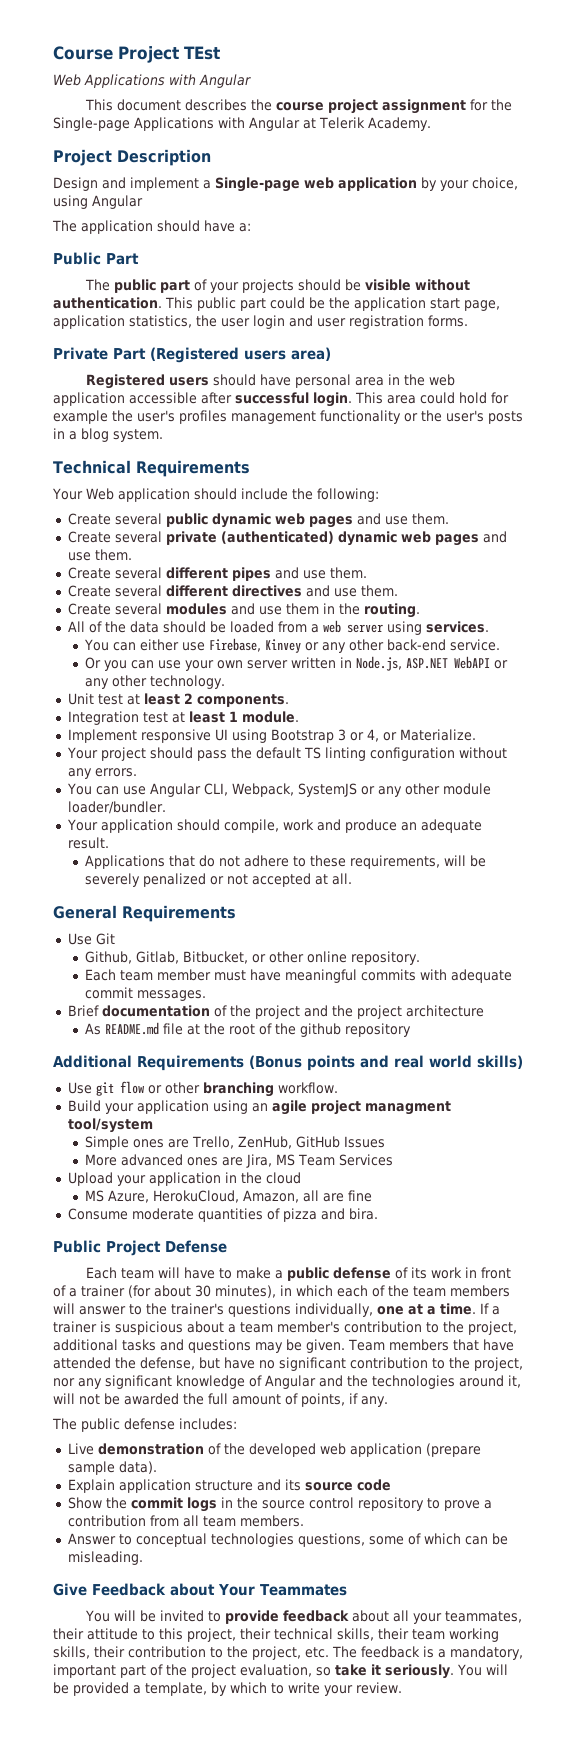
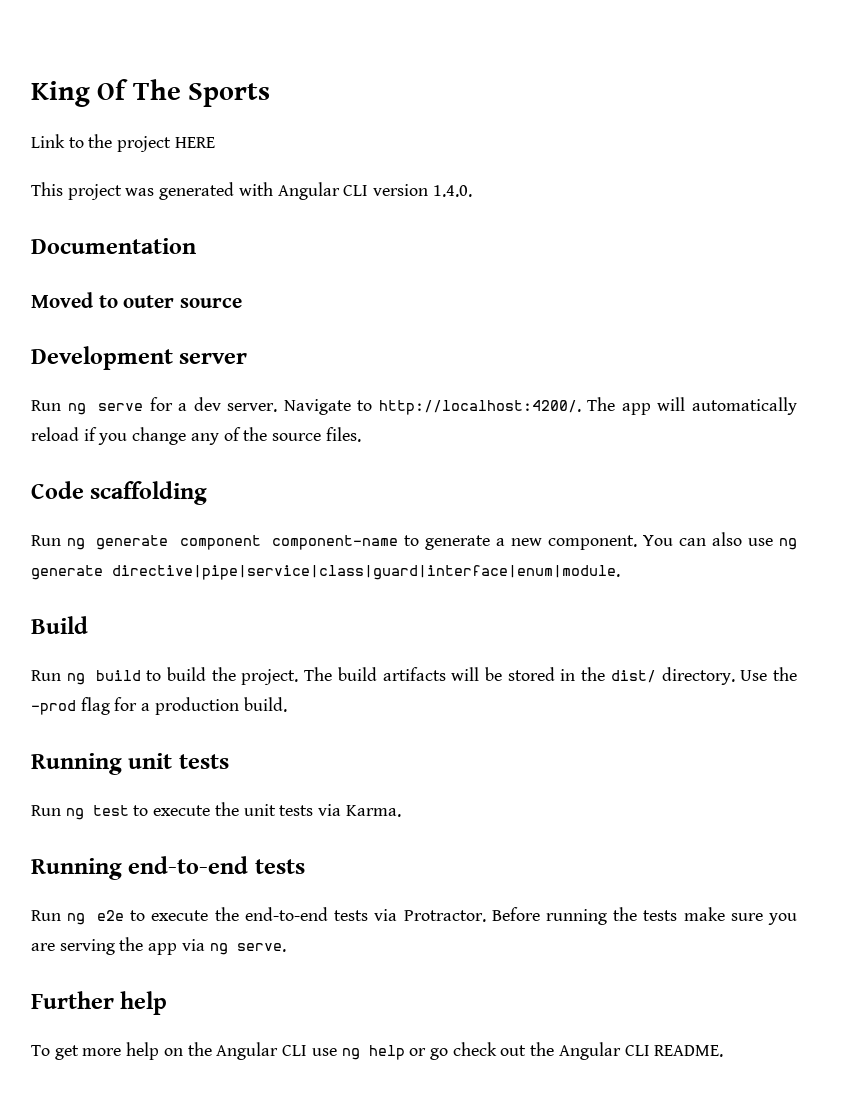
[53,46,220,63] [53,74,251,88] [85,99,513,114] [53,117,431,131] [53,149,211,166] [53,177,518,192] [53,195,143,209] [52,220,251,234] [53,252,139,265] [85,279,471,293] [53,297,500,311] [53,315,468,329] [53,347,331,363] [86,374,456,389] [53,392,509,407] [53,410,523,424] [53,428,163,442] [53,460,250,477] [52,488,379,502] [67,513,449,528] [67,531,507,546] [67,549,132,561] [67,567,367,581] [67,585,398,597] [67,603,420,618] [67,620,489,635] [84,638,501,653] [85,656,509,671] [85,675,226,689] [67,693,289,707] [67,711,299,725] [67,729,476,743] [66,747,507,761] [67,768,137,779] [66,783,491,797] [67,801,166,814] [66,819,482,833] [67,837,109,849] [85,855,487,869] [85,873,353,887] [53,905,236,922] [67,933,115,945] [85,951,421,965] [85,969,513,983] [85,987,207,1001] [67,1005,484,1019] [85,1022,412,1037] [53,1055,523,1071] [67,1081,338,1097] [67,1100,451,1115] [67,1118,153,1133] [85,1136,386,1150] [85,1154,394,1168] [67,1172,301,1186] [85,1190,373,1203] [67,1208,378,1222] [53,1240,227,1256] [86,1267,512,1281] [53,1285,510,1298] [53,1303,500,1317] [53,1321,517,1335] [53,1339,514,1353] [53,1357,523,1371] [53,1375,521,1389] [53,1393,388,1407] [52,1418,237,1432] [67,1443,481,1457] [67,1461,157,1475] [67,1479,391,1493] [67,1497,492,1512] [67,1515,304,1527] [67,1533,508,1547] [67,1551,143,1565] [53,1583,347,1596] [85,1610,523,1624] [53,1628,499,1642] [53,1646,523,1660] [53,1664,508,1679] [53,1682,402,1696] Course Project TEst // Web Applications with Angular // This document describes the course project assignment for the Single-page Applications with Angular at Telerik Academy. // Project Description // Design and implement a Single-page web application by your choice, using Angular // The application should have a: // Public Part // The public part of your projects should be visible without authentication. This public part could be the application start page, application statistics, the user login and user registration forms. // Private Part (Registered users area) // Registered users should have personal area in the web application accessible after successful login. This area could hold for example the user's profiles management functionality or the user's posts in a blog system. // Technical Requirements // Your Web application should include the following: // Create several public dynamic web pages and use them. // Create several private (authenticated) dynamic web pages and use them. // Create several different pipes and use them. // Create several different directives and use them. // Create several modules and use them in the routing. // All of the data should be loaded from a web server using services. // You can either use Firebase, Kinvey or any other back-end service. // Or you can use your own server written in Node.js, ASP.NET WebAPI or any other technology. // Unit test at least 2 components. // Integration test at least 1 module. // Implement responsive UI using Bootstrap 3 or 4, or Materialize. // Your project should pass the default TS linting configuration without any errors. // You can use Angular CLI, Webpack, SystemJS or any other module loader/bundler. // Your application should compile, work and produce an adequate result. // Applications that do not adhere to these requirements, will be severely penalized or not accepted at all. // General Requirements // Use Git // Github, Gitlab, Bitbucket, or other online repository. // Each team member must have meaningful commits with adequate commit messages. // Brief documentation of the project and the project architecture // As README.md file at the root of the github repository // Additional Requirements (Bonus points and real world skills) // Use git flow or other branching workflow. // Build your application using an agile project managment tool/system // Simple ones are Trello, ZenHub, GitHub Issues // More advanced ones are Jira, MS Team Services // Upload your application in the cloud // MS Azure, HerokuCloud, Amazon, all are fine // Consume moderate quantities of pizza and bira. // Public Project Defense // Each team will have to make a public defense of its work in front of a trainer (for about 30 minutes), in which each of the team members will answer to the trainer's questions individually, one at a time. If a trainer is suspicious about a team member's contribution to the project, additional tasks and questions may be given. Team members that have attended the defense, but have no significant contribution to the project, nor any significant knowledge of Angular and the technologies around it, will not be awarded the full amount of points, if any. // The public defense includes: // Live demonstration of the developed web application (prepare sample data). // Explain application structure and its source code // Show the commit logs in the source control repository to prove a contribution from all team members. // Answer to conceptual technologies questions, some of which can be misleading. // Give Feedback about Your Teammates // You will be invited to provide feedback about all your teammates, their attitude to this project, their technical skills, their team working skills, their contribution to the project, etc. The feedback is a mandatory, important part of the project evaluation, so take it seriously. You will be provided a template, by which to write your review. -> [31,79,271,107] [31,134,215,152] [31,182,472,200] [31,238,196,254] [31,292,242,308] [31,346,248,370] [31,397,798,415] [31,427,361,445] [31,481,208,505] [31,532,798,550] [31,565,620,580] [31,616,88,634] [31,667,798,685] [31,697,287,715] [31,753,229,775] [31,802,401,820] [31,856,305,880] [31,907,797,925] [31,937,286,955] [31,991,168,1015] [31,1042,724,1060] King Of The Sports // Link to the project HERE // This project was generated with Angular CLI version 1.4.0. // Documentation // Moved to outer source // Development server // Run ng serve for a dev server. Navigate to http://localhost:4200/. The app will automatically reload if you change any of the source files. // Code scaffolding // Run ng generate component component-name to generate a new component. You can also use ng generate directive|pipe|service|class|guard|interface|enum|module. // Build // Run ng build to build the project. The build artifacts will be stored in the dist/ directory. Use the -prod flag for a production build. // Running unit tests // Run ng test to execute the unit tests via Karma. // Running end-to-end tests // Run ng e2e to execute the end-to-end tests via Protractor. Before running the tests make sure you are serving the app via ng serve. // Further help // To get more help on the Angular CLI use ng help or go check out the Angular CLI README.

